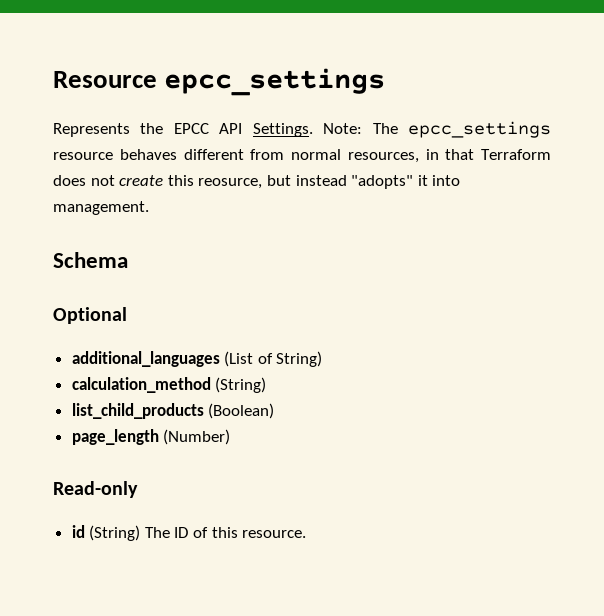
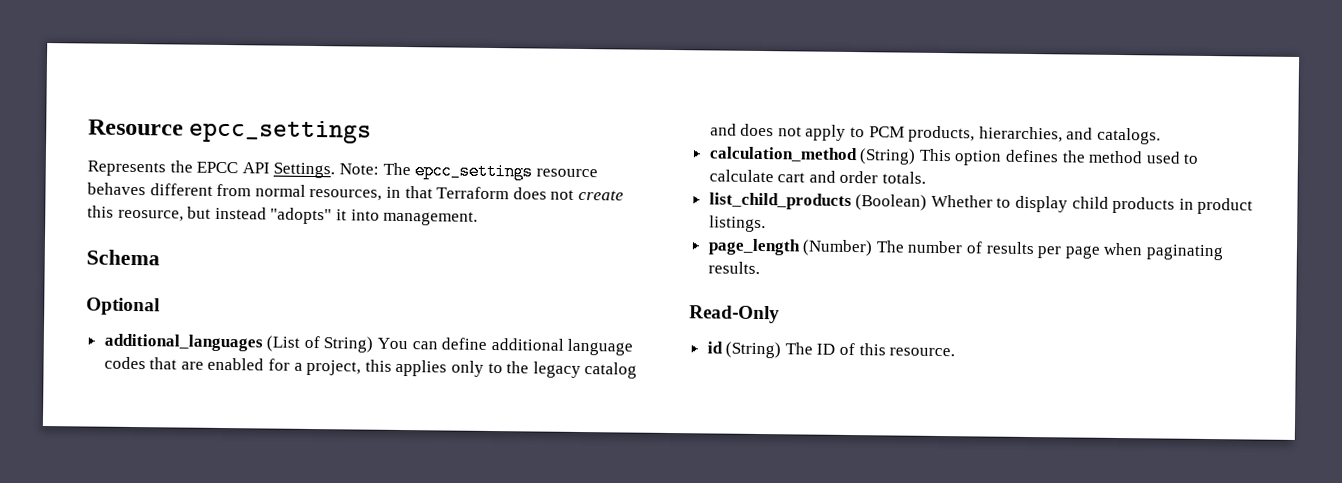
[71,377,267,393] [71,403,275,419] [71,429,231,445] [53,481,138,498] // calculation_method (String) // list_child_products (Boolean) // page_length (Number) // Read-only -> [377,337,634,356] [103,356,638,379] [709,123,1162,145] [708,146,1200,166] [708,169,927,184] [708,192,1254,215] [708,215,766,233] [707,238,1224,261] [707,261,760,274] [689,305,780,324] You can define additional language codes that are enabled for a project, this applies only to the legacy catalog and does not apply to PCM products, hierarchies, and catalogs. // calculation_method (String) This option defines the method used to calculate cart and order totals. // list_child_products (Boolean) Whether to display child products in product listings. // page_length (Number) The number of results per page when paginating results. // Read-Only

